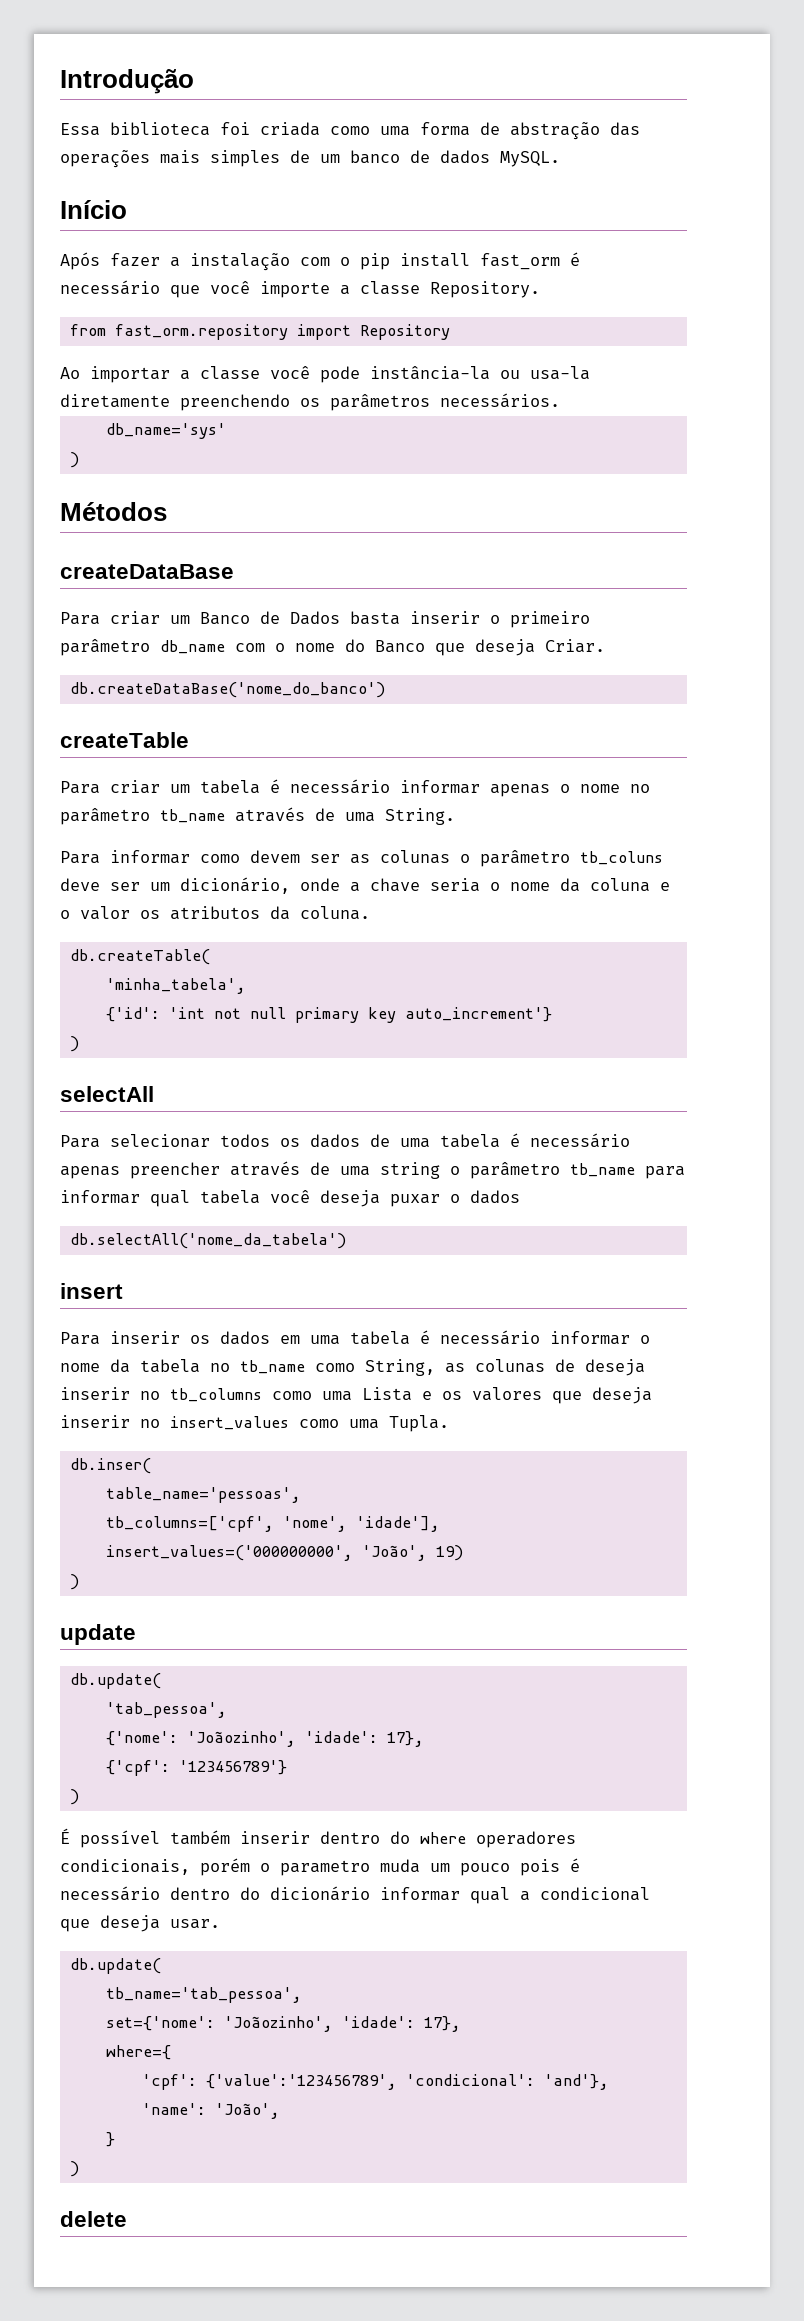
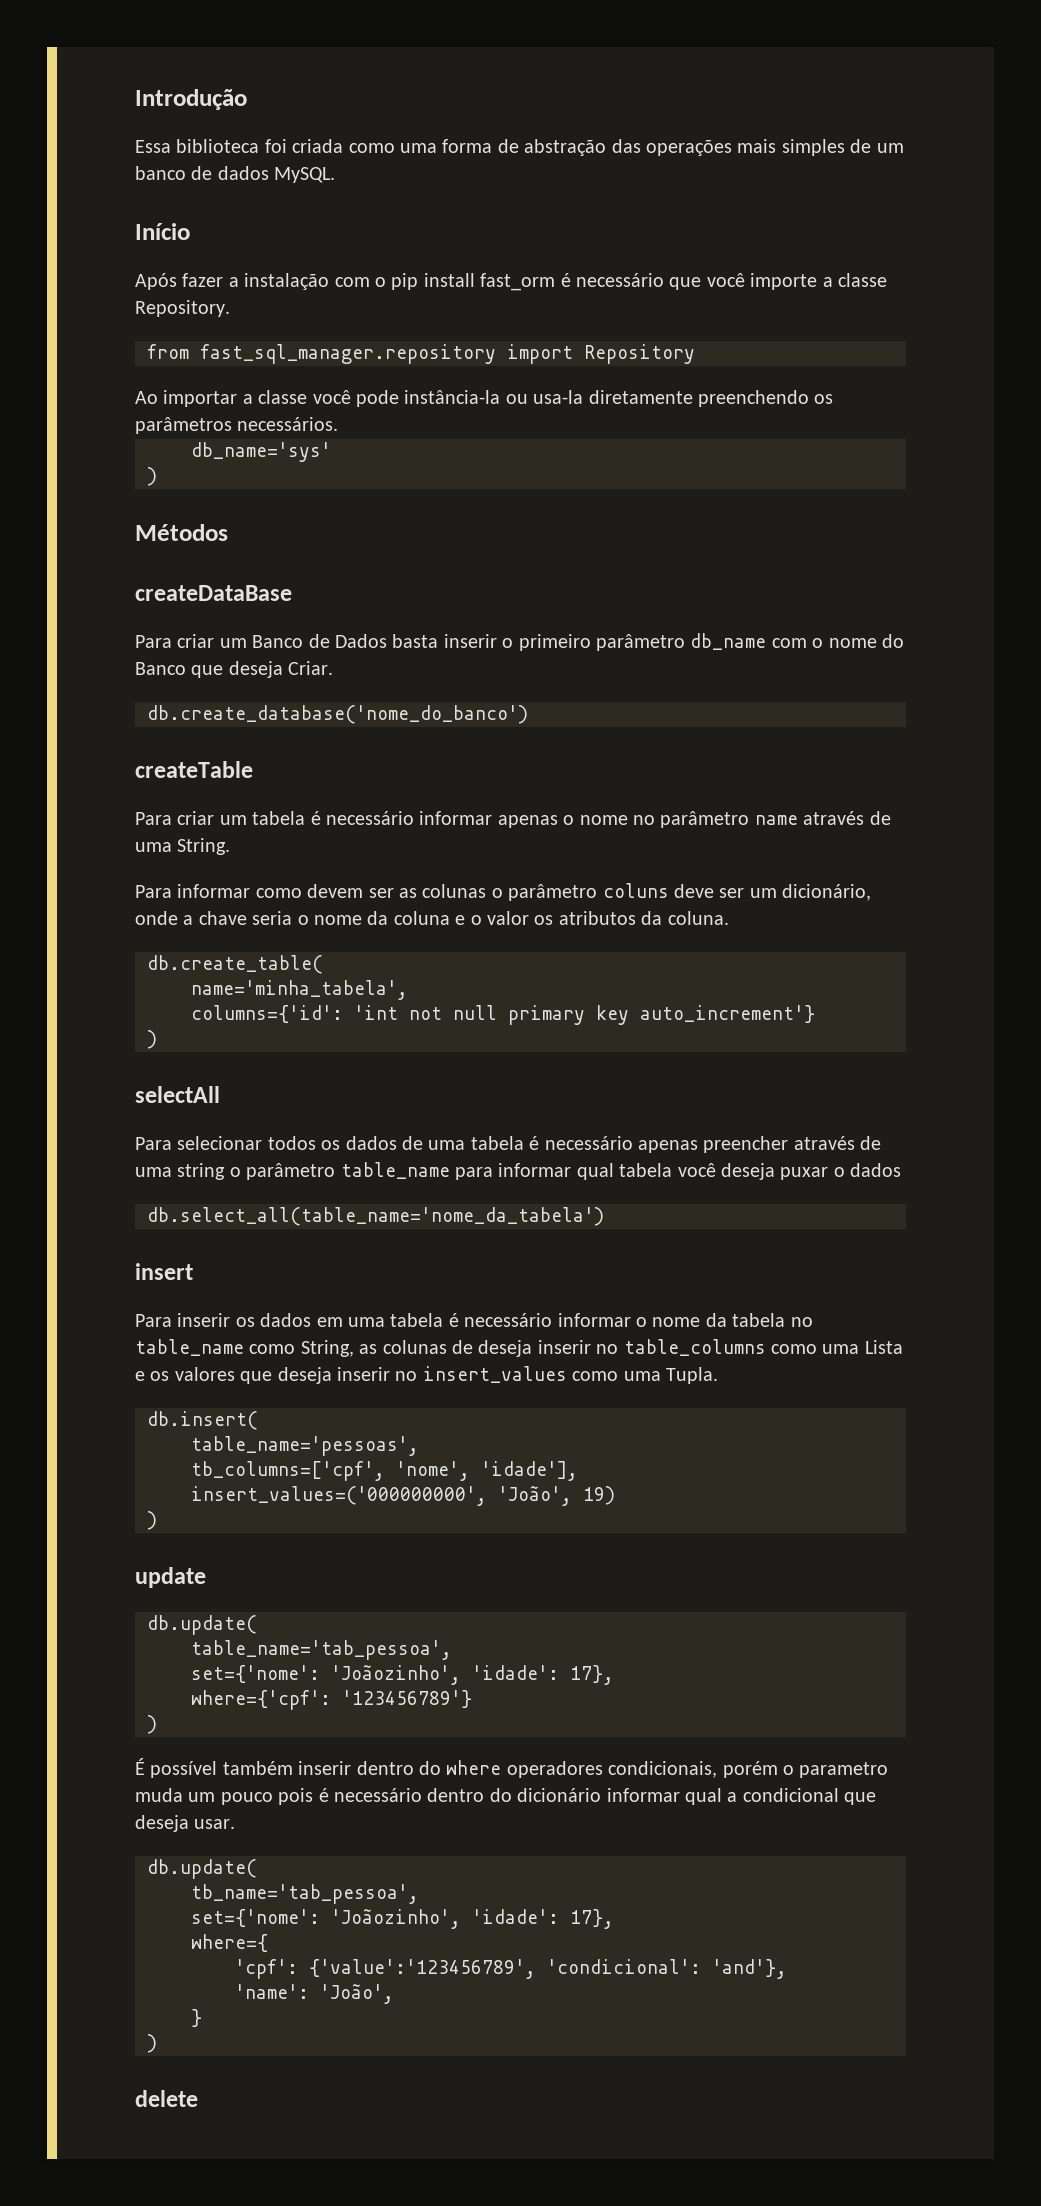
[114,324,288,340] fast_orm.repository -> [200,344,496,364] fast_sql_manager.repository
[69,682,385,698] db.createDataBase('nome_do_banco') -> [147,705,528,724] db.create_database('nome_do_banco')
[160,809,225,823] tb_name -> [754,815,798,825] name
[580,851,663,865] tb_coluns -> [602,883,669,898] coluns
[69,949,210,965] [105,978,246,994] [105,1007,160,1022] db.createTable( // 'minha_tabela', // {'id': -> [147,955,323,974] [191,980,408,1000] [191,1005,343,1023] db.create_table( // name='minha_tabela', // columns={'id':
[570,1163,635,1177] tb_name -> [340,1162,450,1179] table_name
[69,1233,346,1249] db.selectAll('nome_da_tabela') -> [147,1207,604,1226] db.select_all(table_name='nome_da_tabela')
[240,1360,305,1374] tb_name -> [135,1339,244,1356] table_name
[170,1388,262,1402] tb_columns -> [623,1339,766,1356] table_columns
[69,1458,151,1474] db.inser( -> [147,1411,258,1430] db.insert(
[105,1702,227,1718] [105,1731,424,1747] [105,1760,170,1776] 'tab_pessoa', // {'nome': 'Joãozinho', 'idade': 17}, // {'cpf': -> [191,1640,452,1660] [191,1665,614,1685] [191,1690,331,1710] table_name='tab_pessoa', // set={'nome': 'Joãozinho', 'idade': 17}, // where={'cpf':

